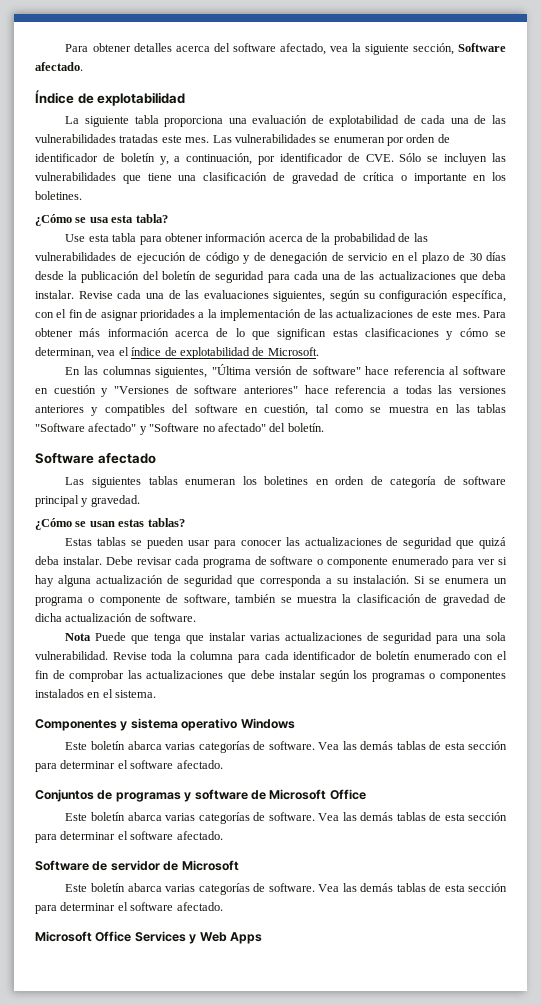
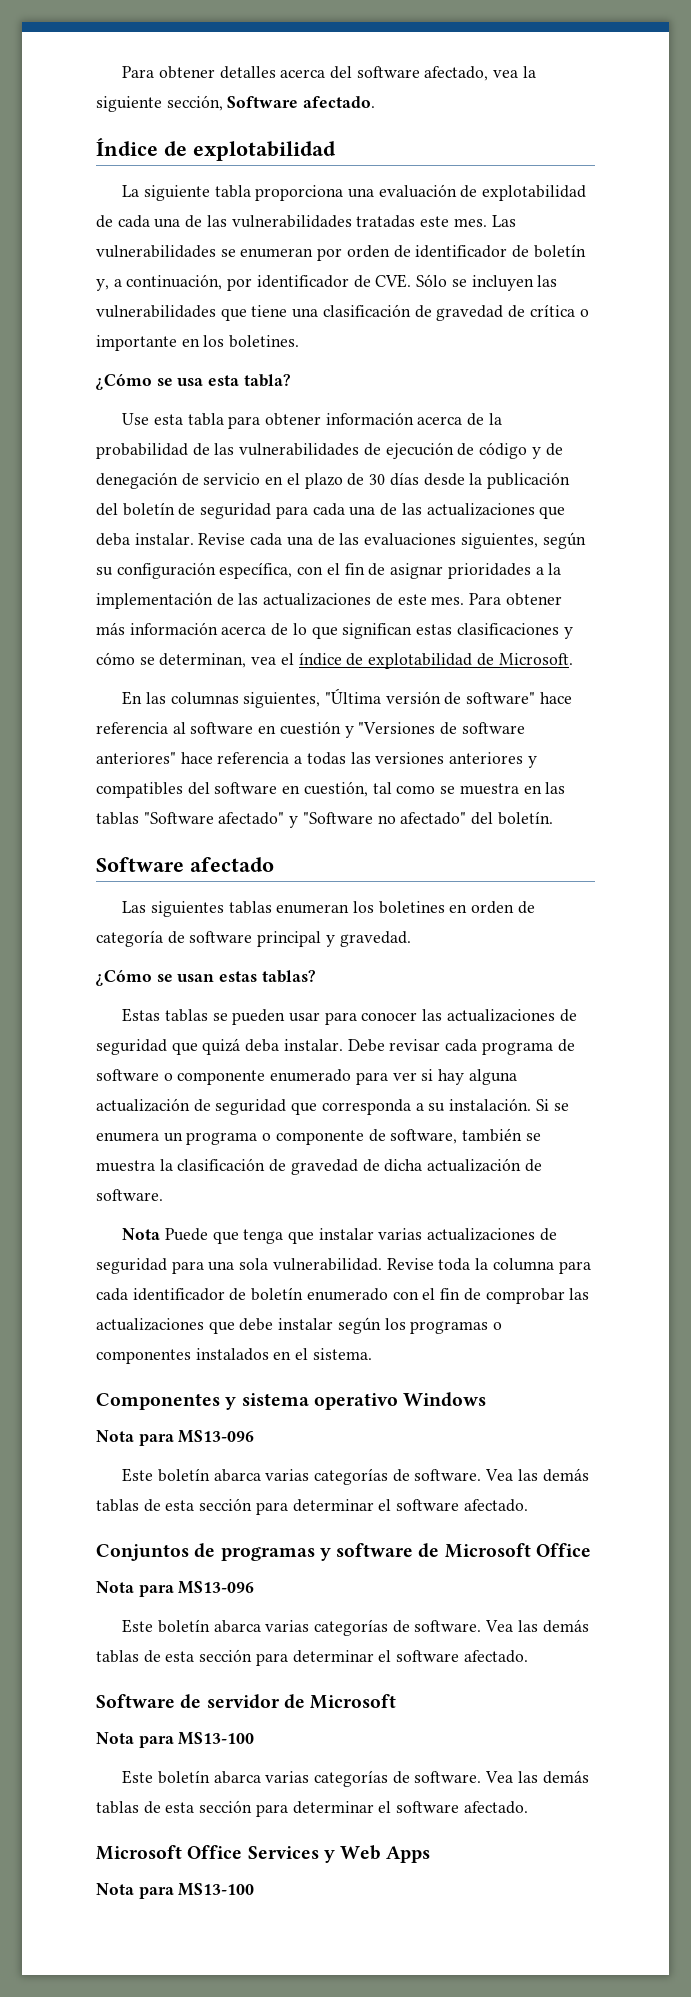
(295, 723) none -> [96,1430,255,1446] // Nota para MS13-096
(366, 794) none -> [96,1581,255,1597] // Nota para MS13-096
(239, 865) none -> [96,1732,255,1748] // Nota para MS13-100
(262, 938) none -> [96,1883,255,1899] // Nota para MS13-100

